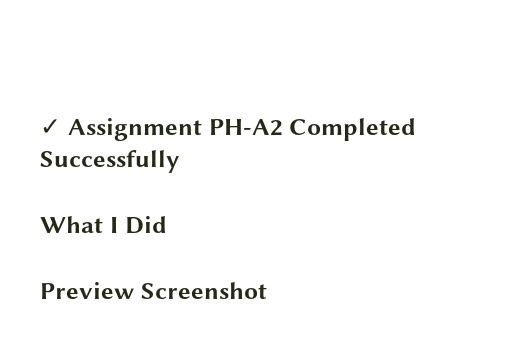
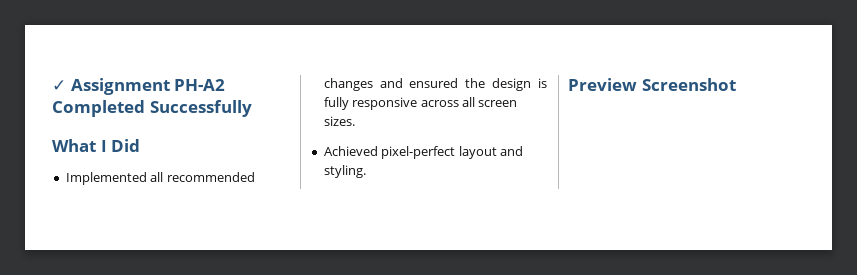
(167, 225) none -> [65,172,255,185] [323,78,547,91] [323,97,518,110] [323,116,355,126] [323,146,523,159] [323,165,366,178] // Implemented all recommended changes and ensured the design is fully responsive across all screen sizes. // Achieved pixel-perfect layout and styling.

